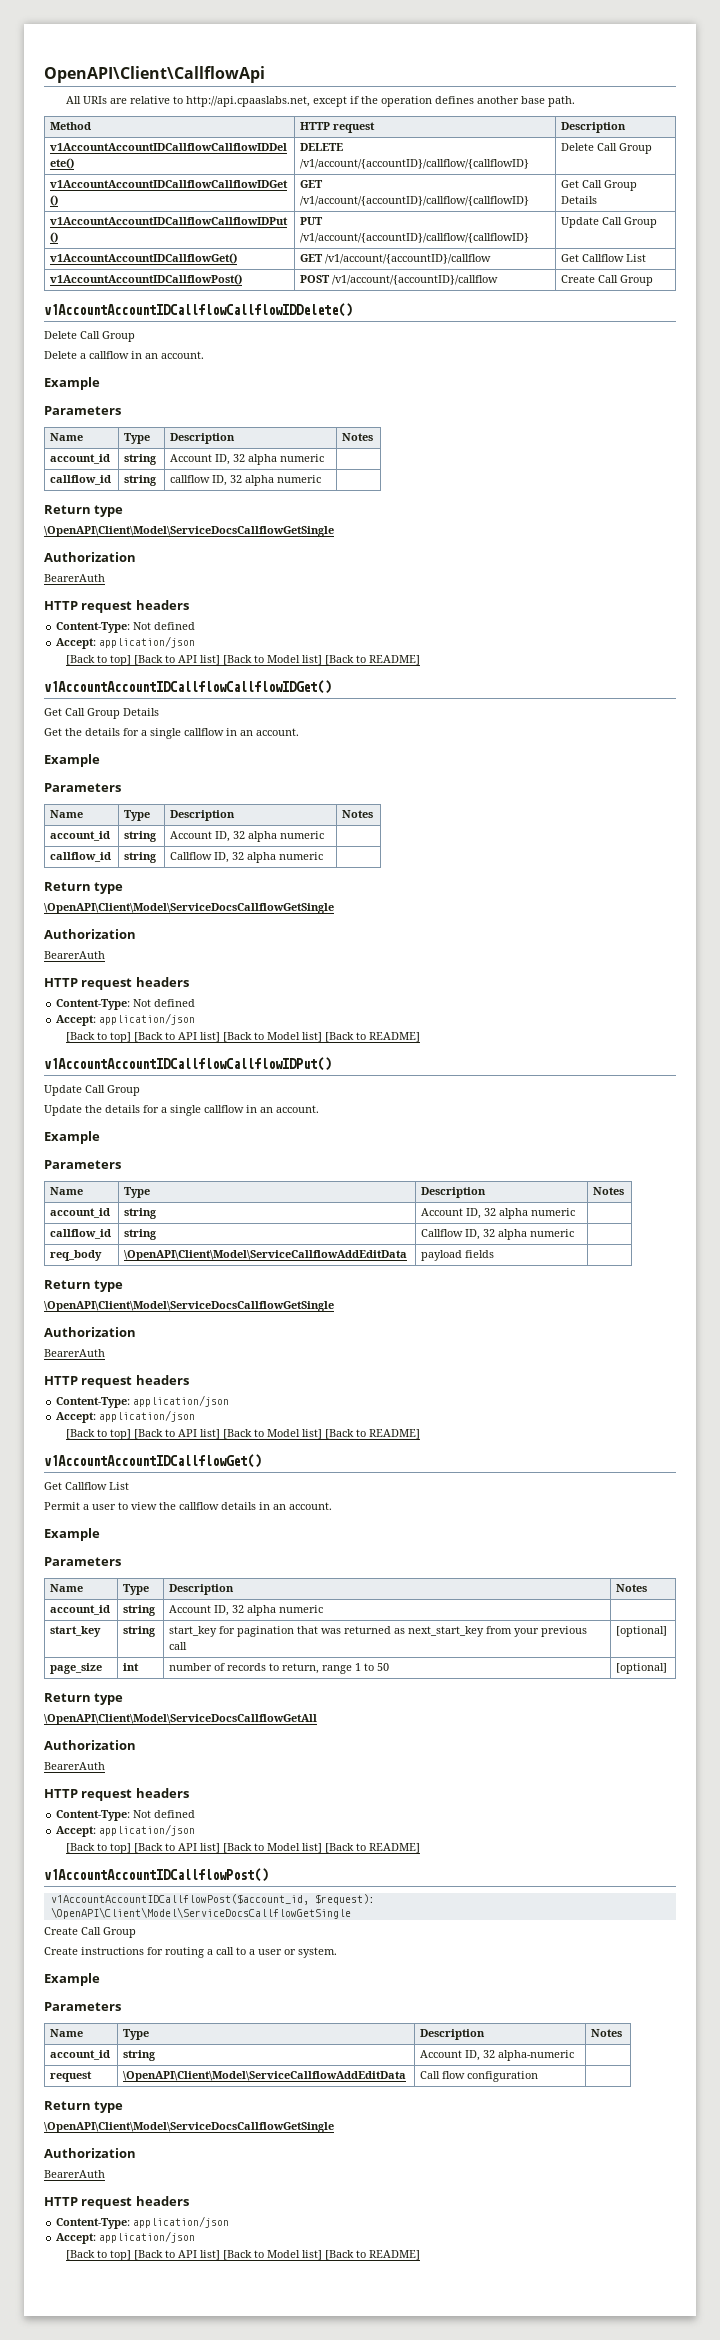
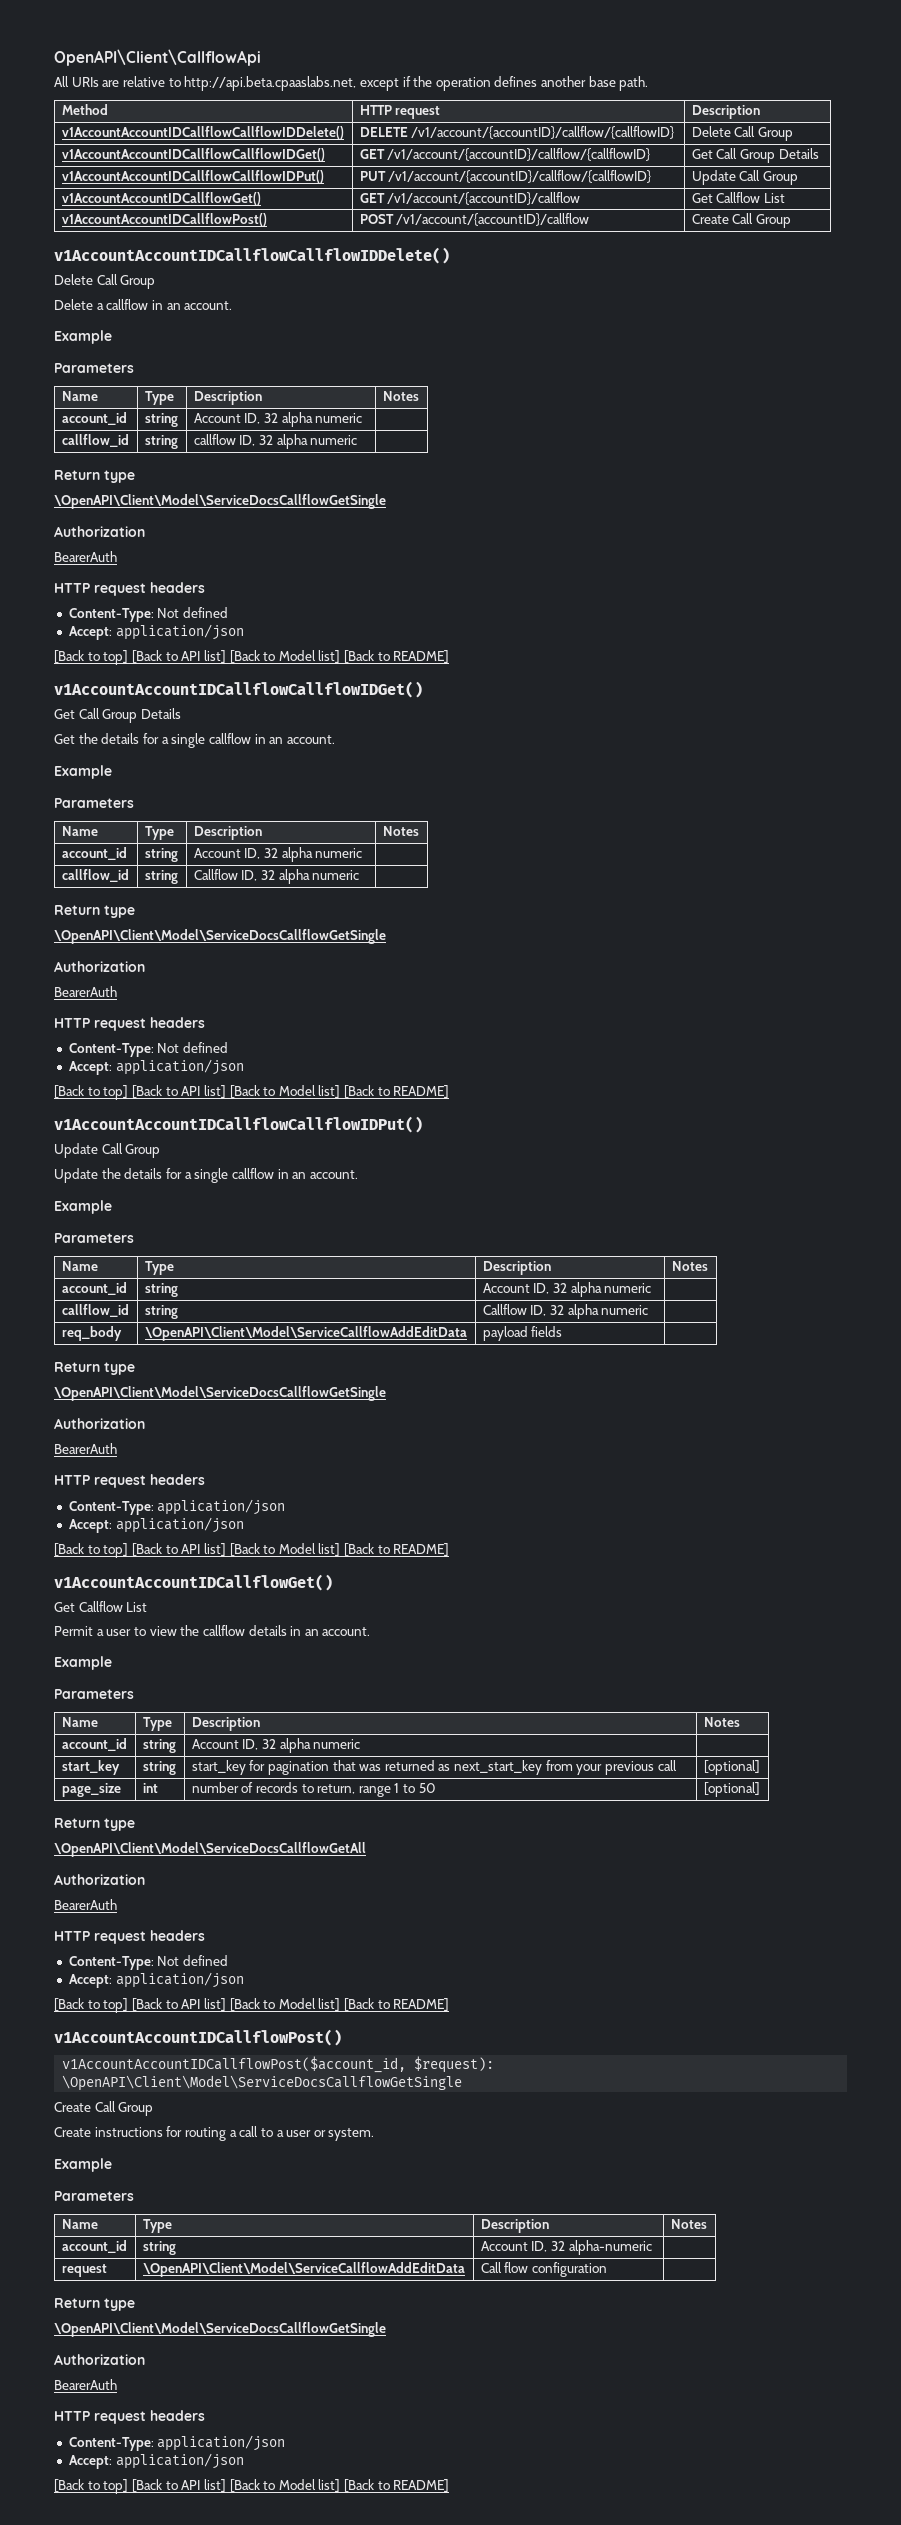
[186,96,311,107] http://api.cpaaslabs.net, -> [184,76,357,91] http://api.beta.cpaaslabs.net,

